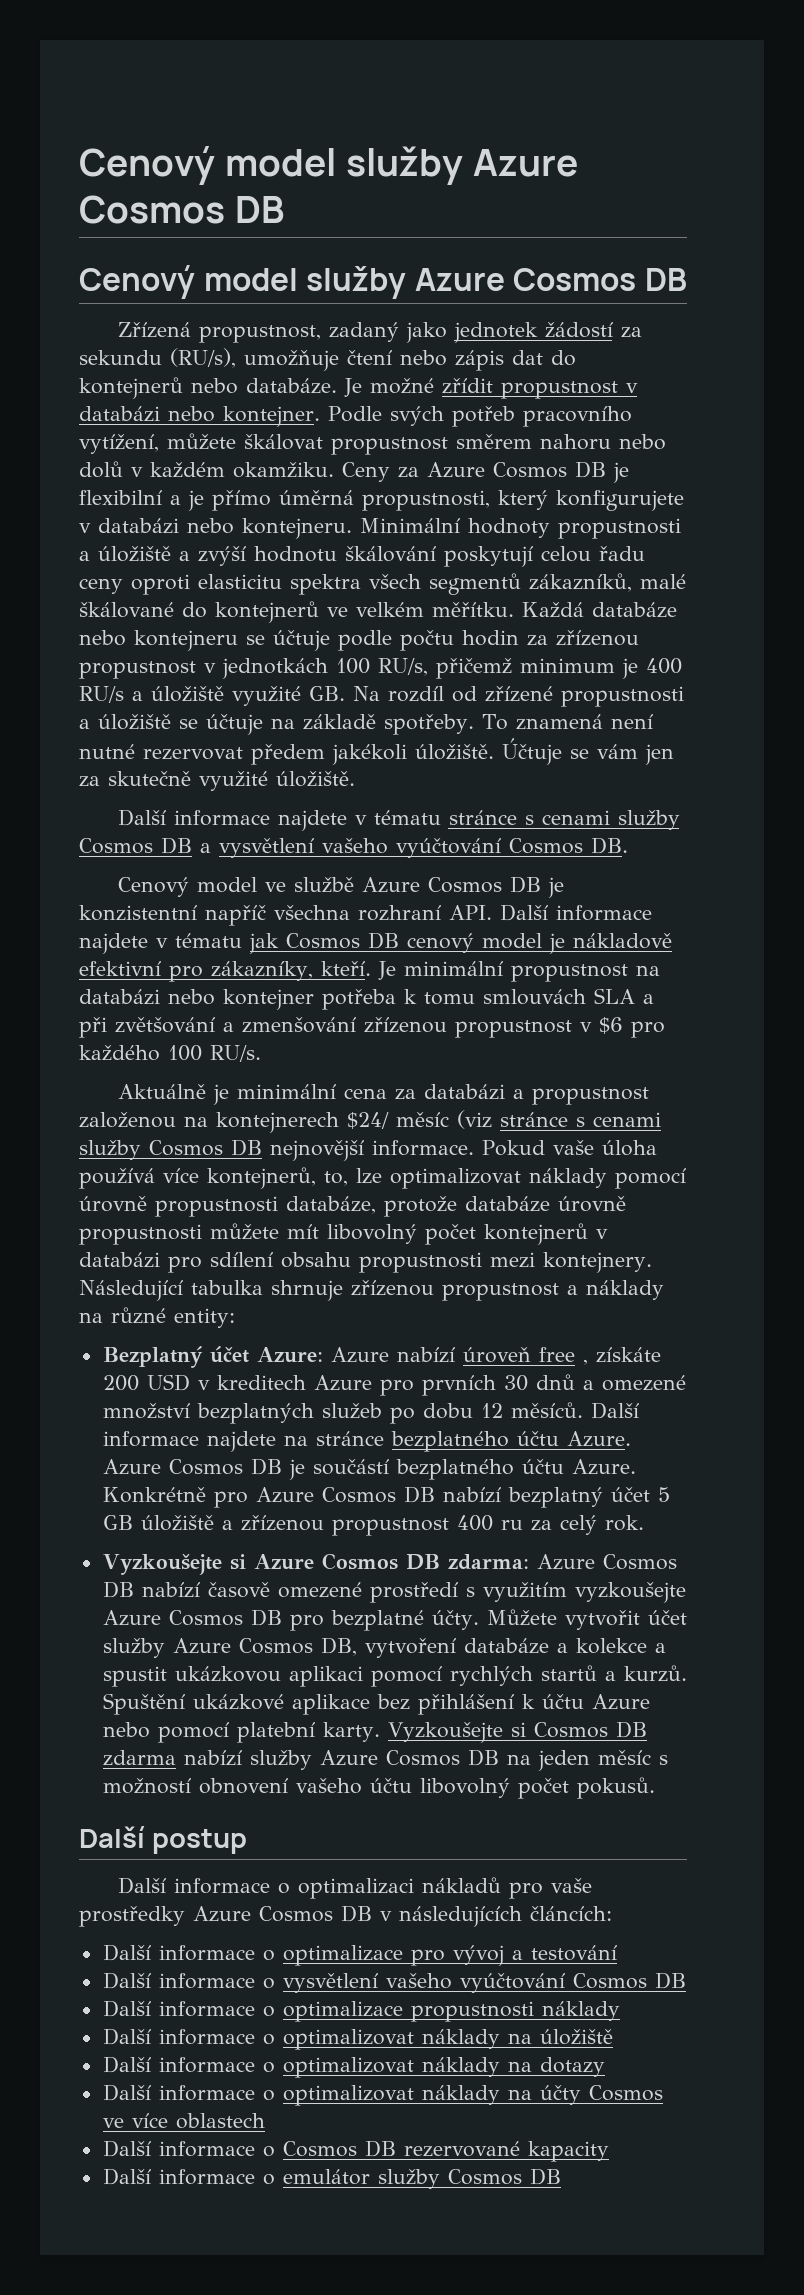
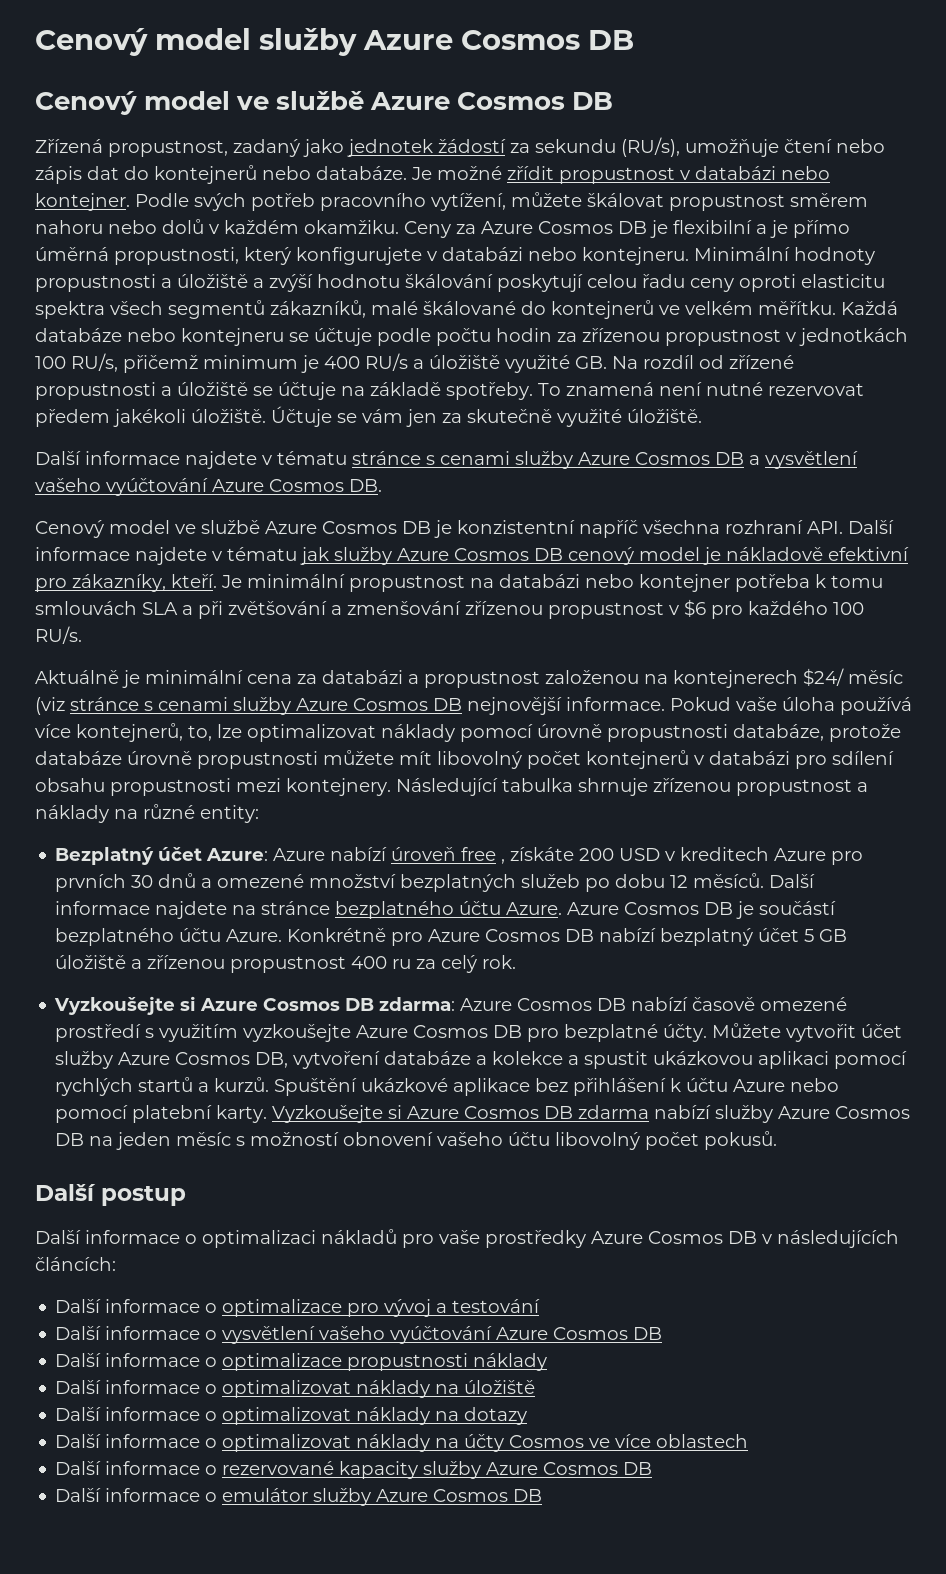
[306,266,407,299] služby -> [236,91,365,110] ve službě
(680, 820) none -> [578,452,630,465] Azure
(501, 848) none -> [212,479,264,492] Azure
(279, 943) none -> [334,547,449,565] služby Azure
(141, 1150) none -> [296,698,348,711] Azure
(526, 1729) none -> [407,1106,460,1119] Azure
(565, 1983) none -> [496,1327,549,1340] Azure
[282,2140,609,2162] Cosmos DB rezervované kapacity -> [222,1461,653,1479] rezervované kapacity služby Azure Cosmos DB
(440, 2179) none -> [376,1489,429,1502] Azure

